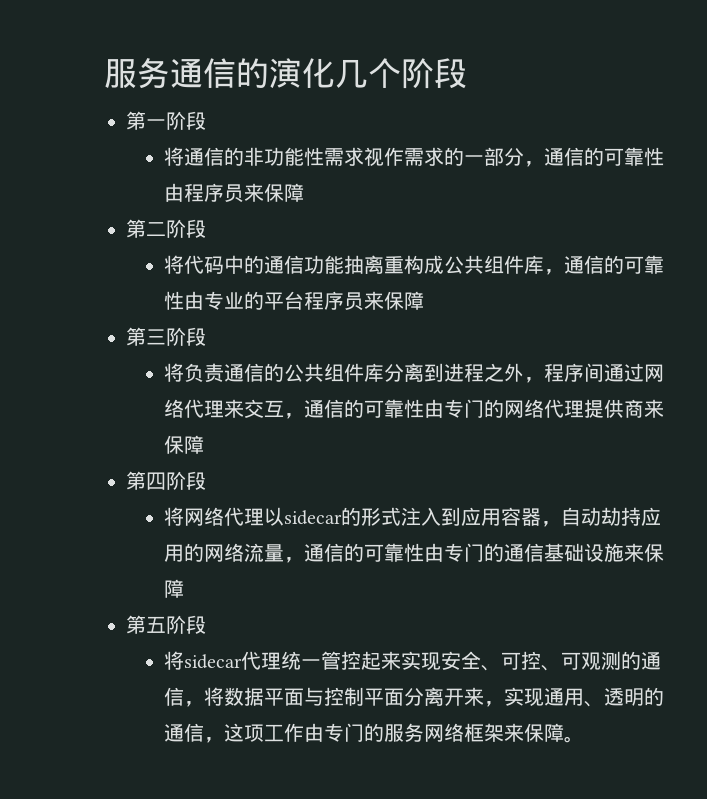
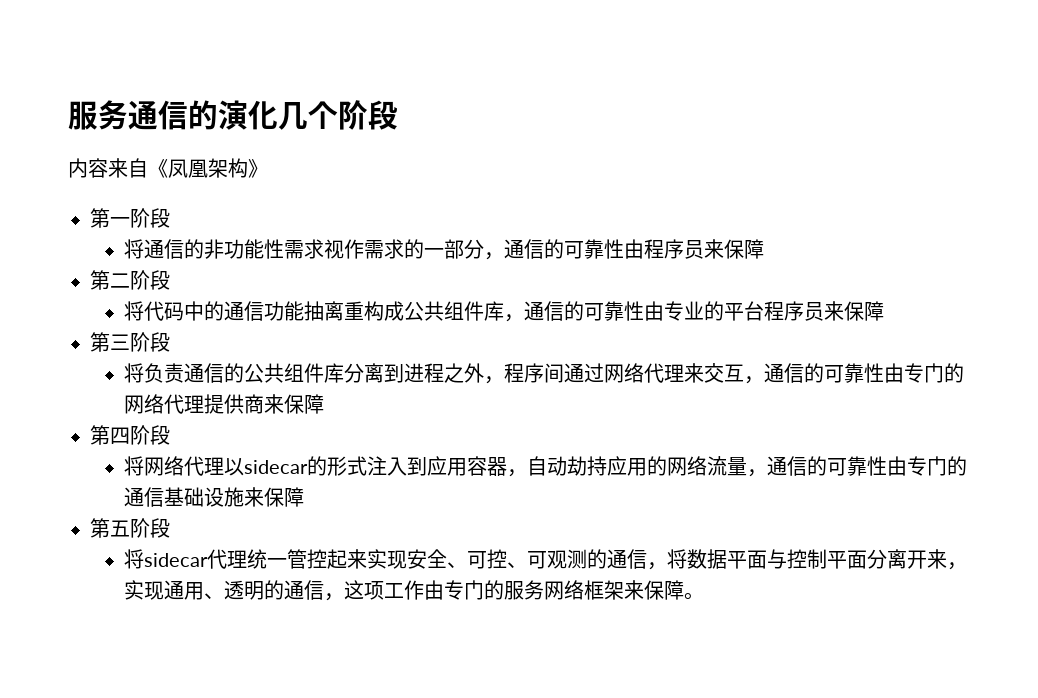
(467, 73) none -> [68,158,268,178] // 内容来自《凤凰架构》

